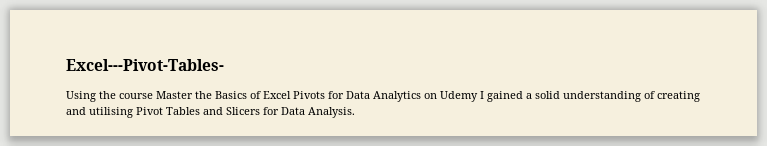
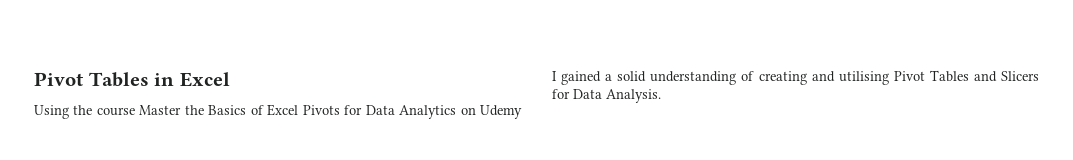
[66,59,224,71] Excel---Pivot-Tables- -> [34,72,230,87] Pivot Tables in Excel

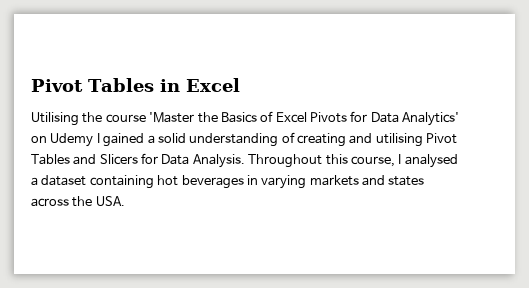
[34,105,69,119] Using -> [31,112,79,126] Utilising
[139,105,182,115] Master -> [149,112,195,123] 'Master
[399,105,457,119] Analytics -> [402,112,460,126] Analytics'
(661, 96) none -> [248,154,458,168] [31,175,425,189] [31,196,125,207] Throughout this course, I analysed a dataset containing hot beverages in varying markets and states across the USA.

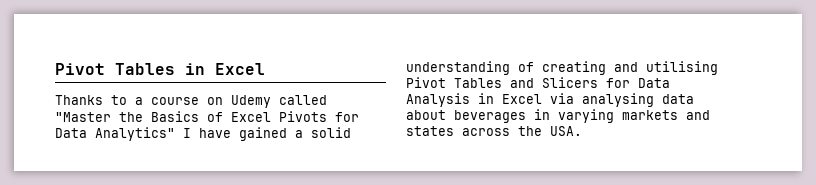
[31,112,195,126] Utilising the course 'Master -> [55,95,327,108] [55,112,111,122] Thanks to a course on Udemy called "Master
[402,112,460,126] [31,133,100,147] Analytics' on Udemy I -> [95,127,231,141] Analytics" I have
[192,154,458,168] [31,175,179,189] Analysis. Throughout this course, I analysed a dataset containing hot -> [406,93,694,107] [406,110,446,120] Analysis in Excel via analysing data about

